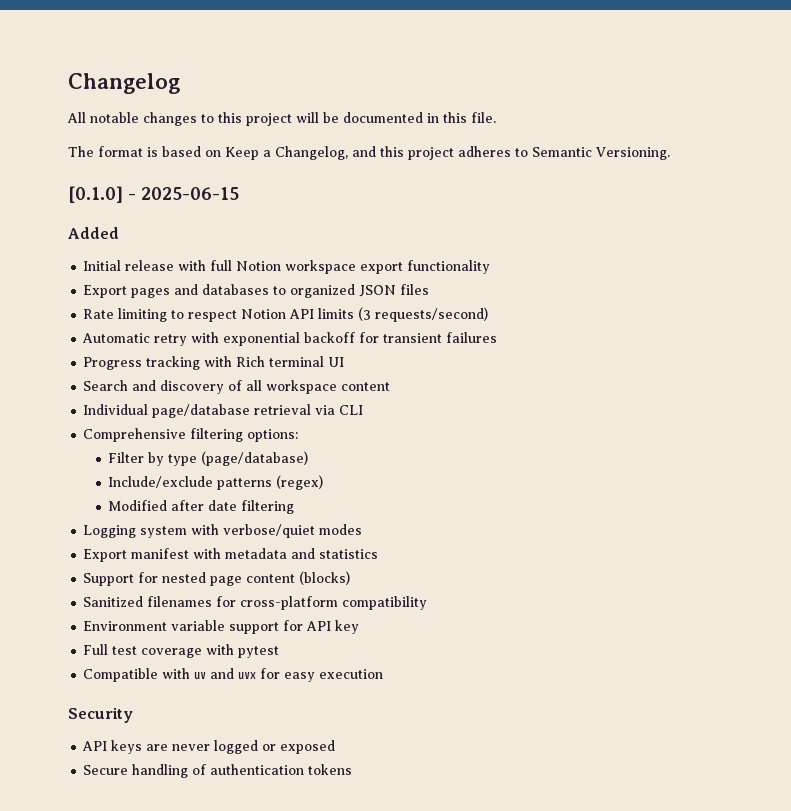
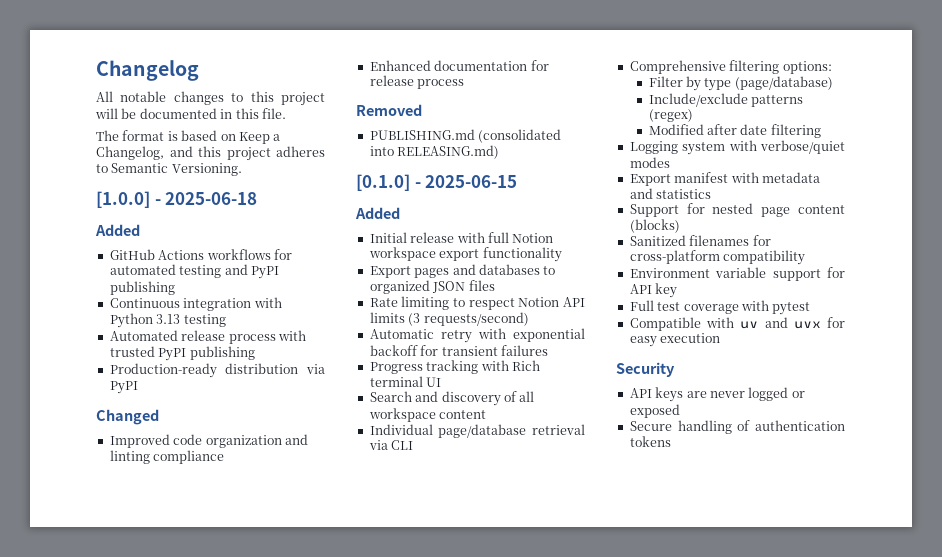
(670, 153) none -> [96,191,258,208] [95,224,140,236] [109,249,292,260] [109,264,279,279] [109,281,175,295] [109,297,282,311] [109,313,226,328] [109,330,306,344] [109,346,255,361] [109,363,325,378] [109,381,138,394] [96,409,159,425] [109,434,308,448] [109,450,225,464] [369,60,549,71] [369,75,465,89] [356,104,422,116] [369,129,562,143] [369,145,500,159] // [1.0.0] - 2025-06-18 // Added // GitHub Actions workflows for automated testing and PyPI publishing // Continuous integration with Python 3.13 testing // Automated release process with trusted PyPI publishing // Production-ready distribution via PyPI // Changed // Improved code organization and linting compliance // Enhanced documentation for release process // Removed // PUBLISHING.md (consolidated into RELEASING.md)

